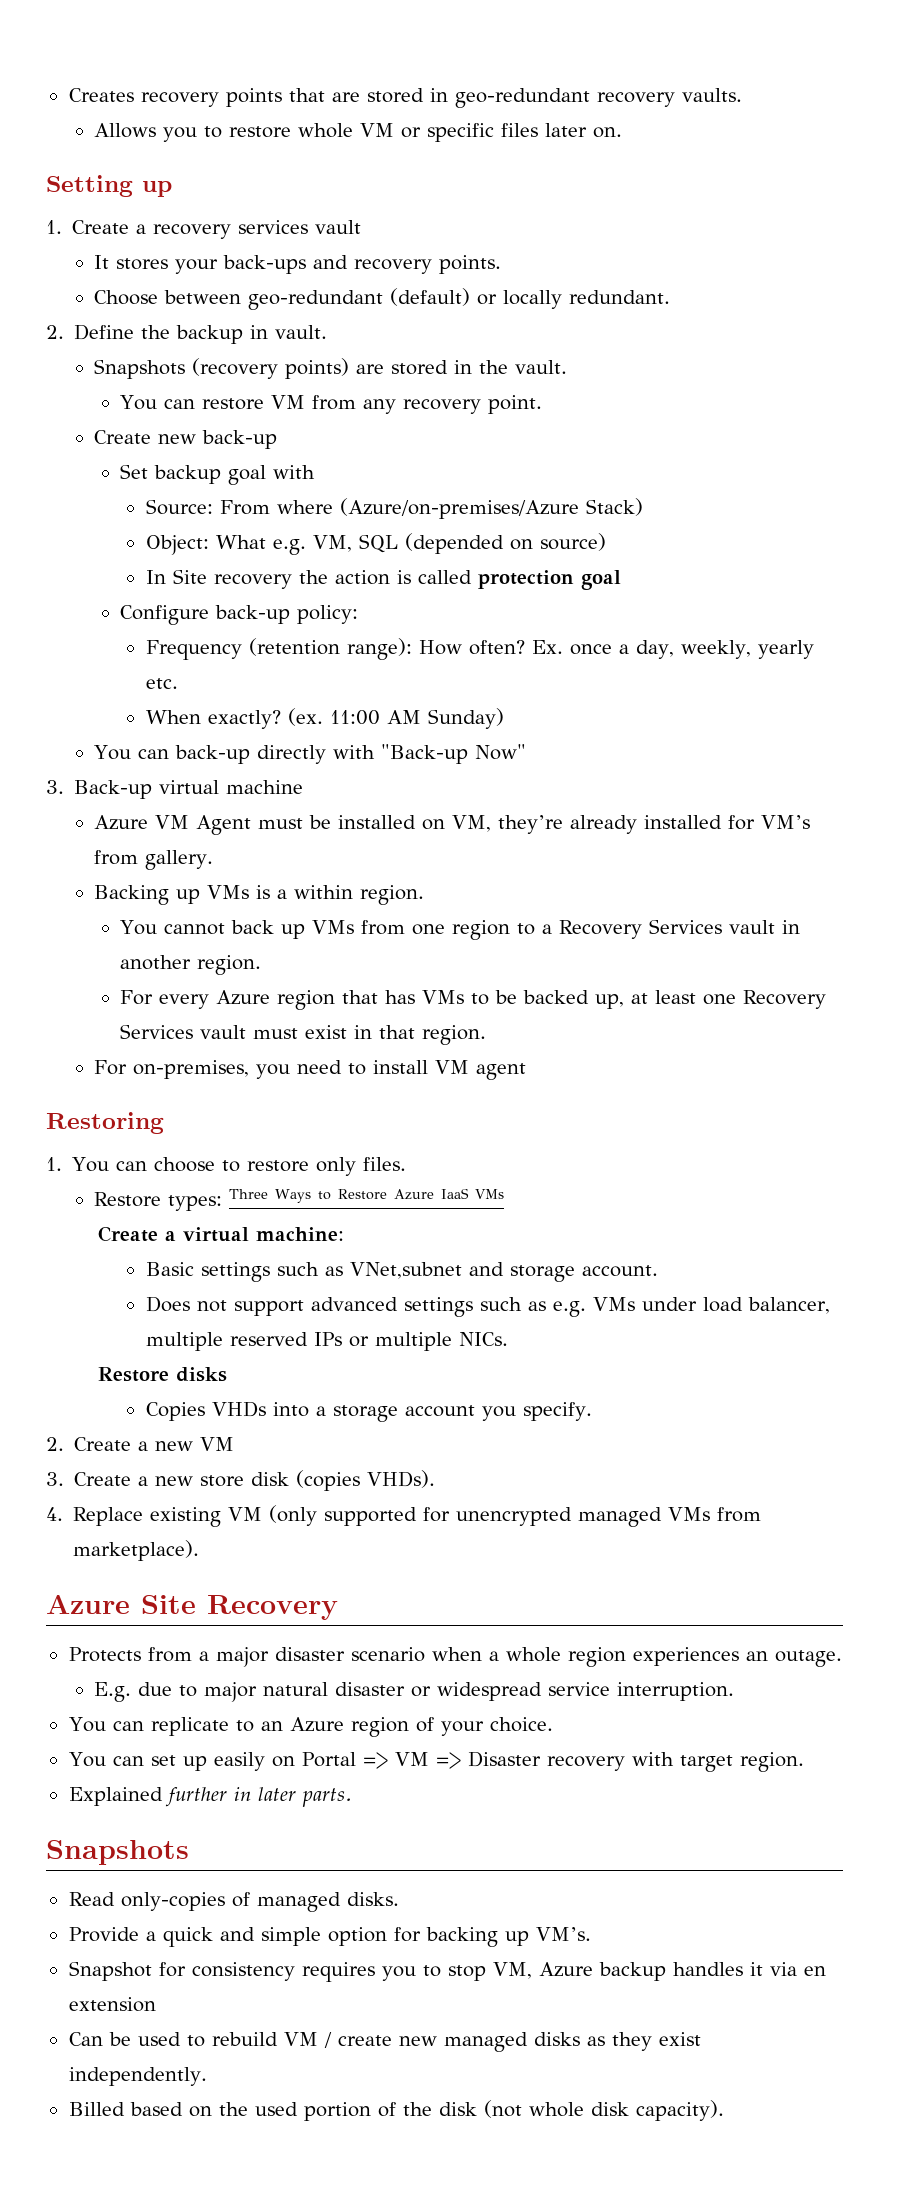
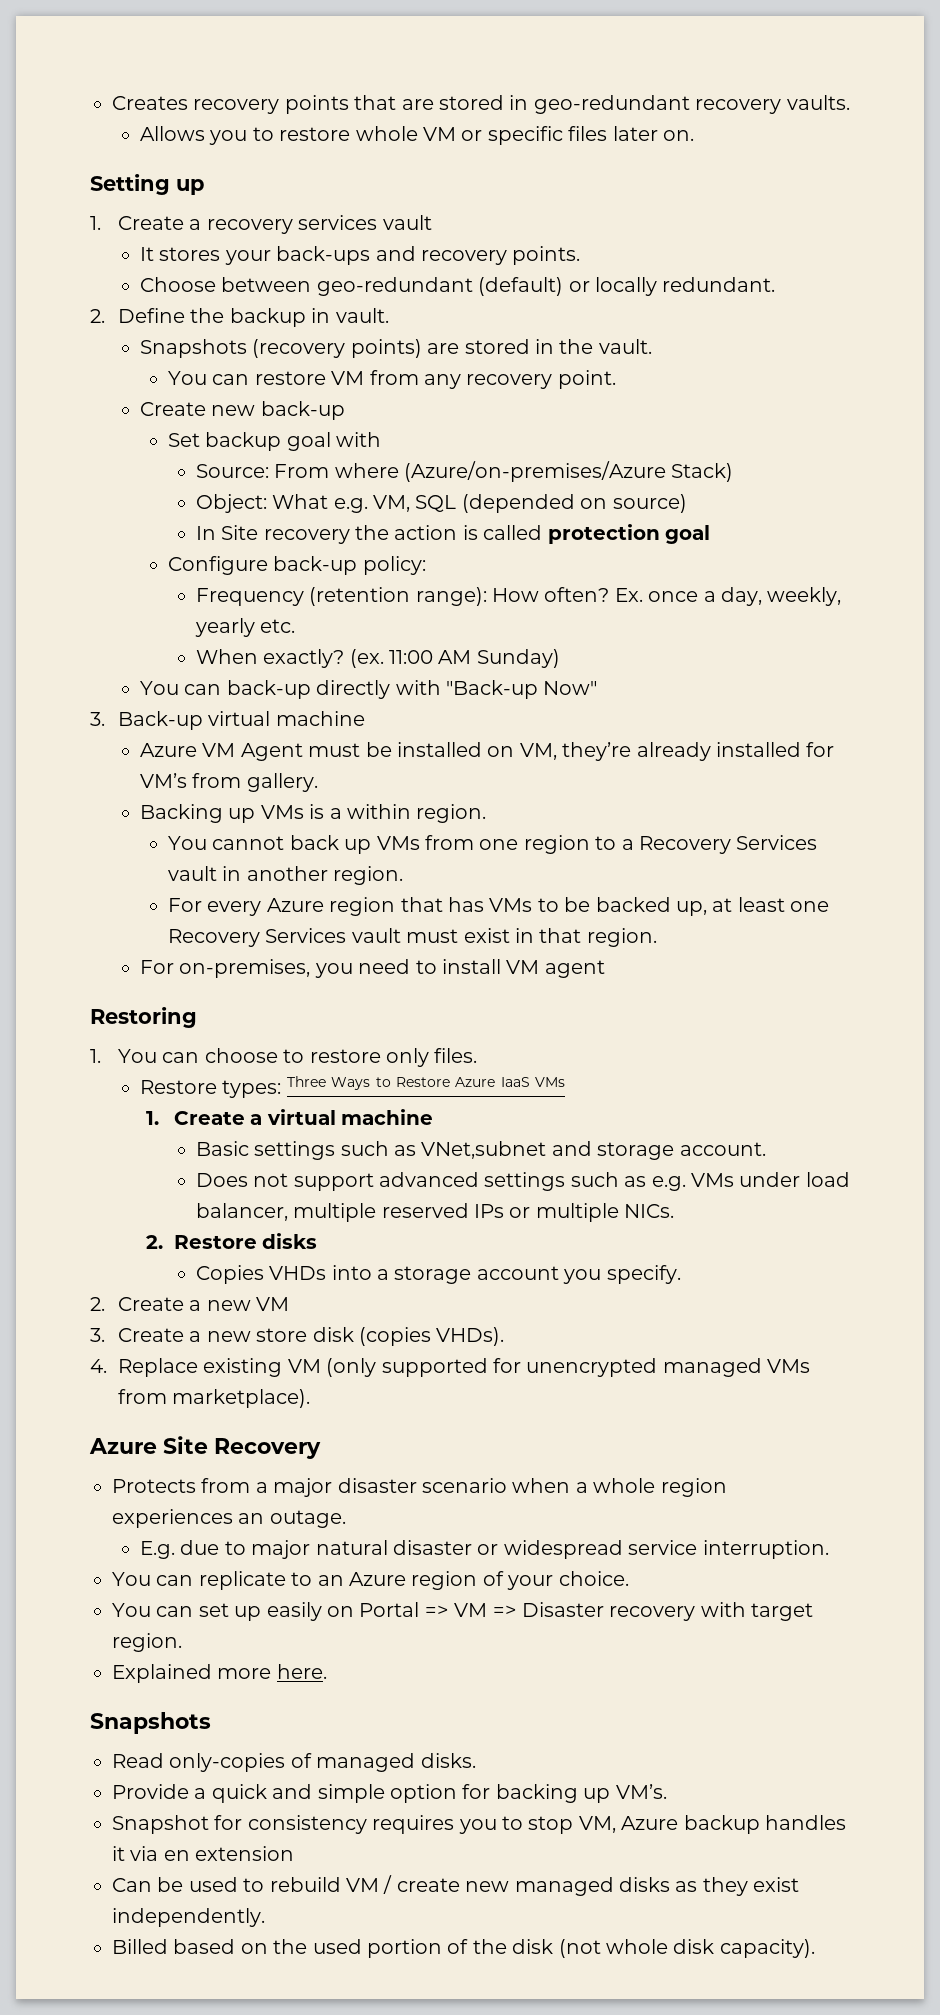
(505, 1194) none -> [145,1111,159,1125] 1.
[255,1227,344,1241] machine: -> [341,1109,434,1125] machine
(508, 1339) none -> [145,1235,163,1249] 2.
[164,1787,352,1807] further in later parts. -> [217,1664,327,1679] more here.

